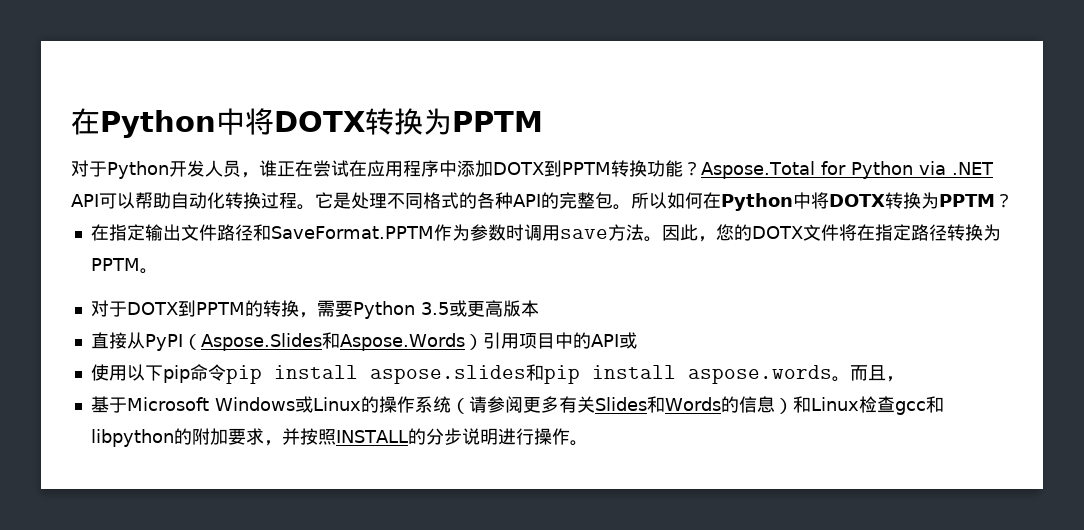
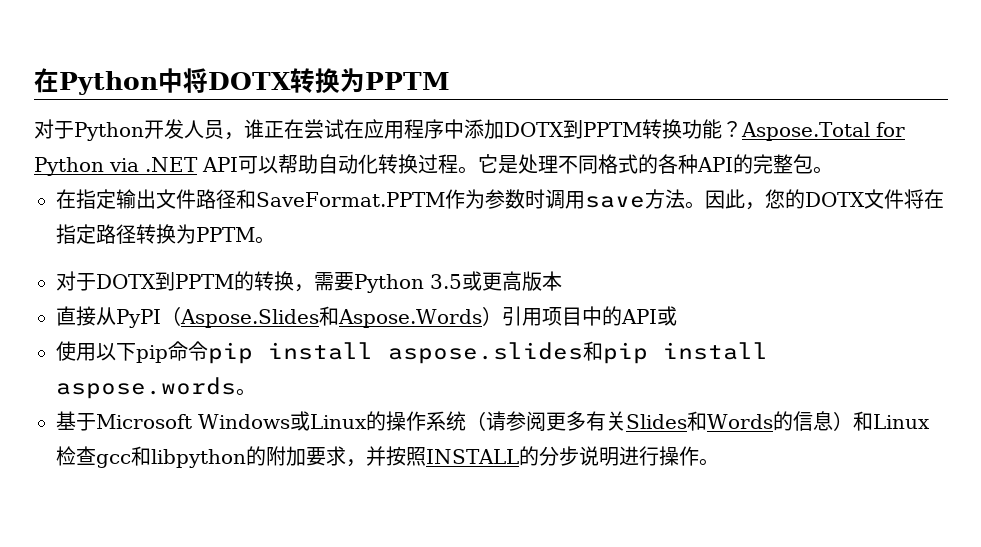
[631,192,1013,211] 所以如何在Python中将DOTX转换为PPTM？ -> (833, 170) none
[849,365,904,382] 而且， -> (256, 392) none

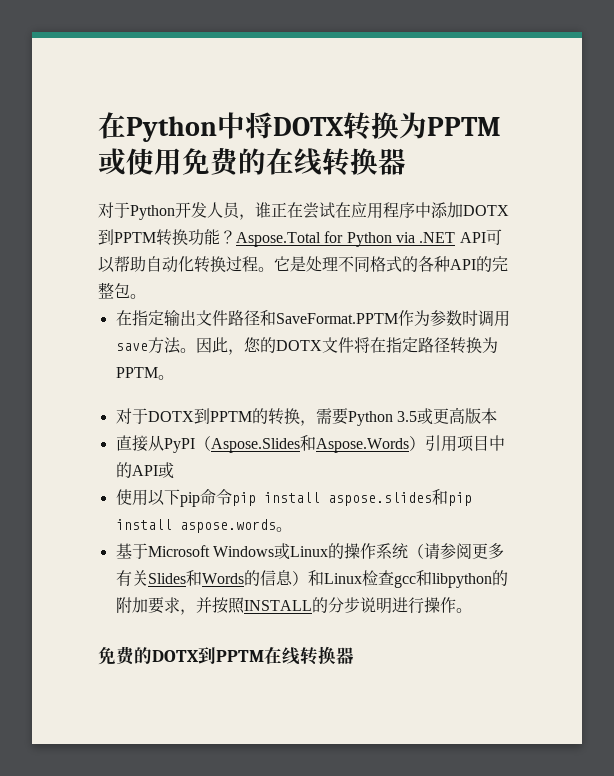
(450, 81) none -> [98,147,406,176] 或使用免费的在线转换器
(719, 462) none -> [98,646,354,665] // 免费的DOTX到PPTM在线转换器

